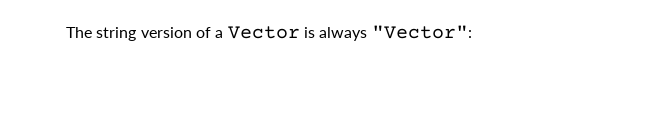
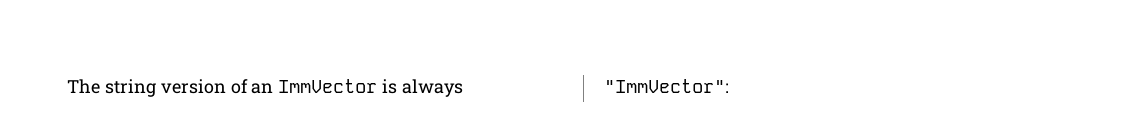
[215,26,300,39] a Vector -> [251,79,378,94] an ImmVector
[371,25,472,39] "Vector": -> [604,79,729,93] "ImmVector":

